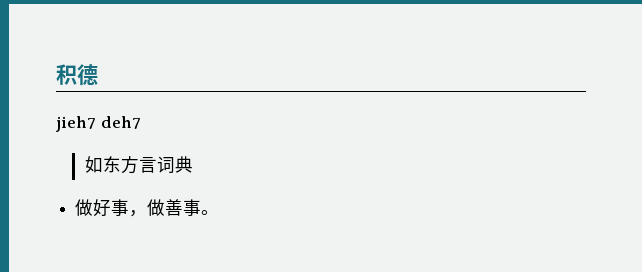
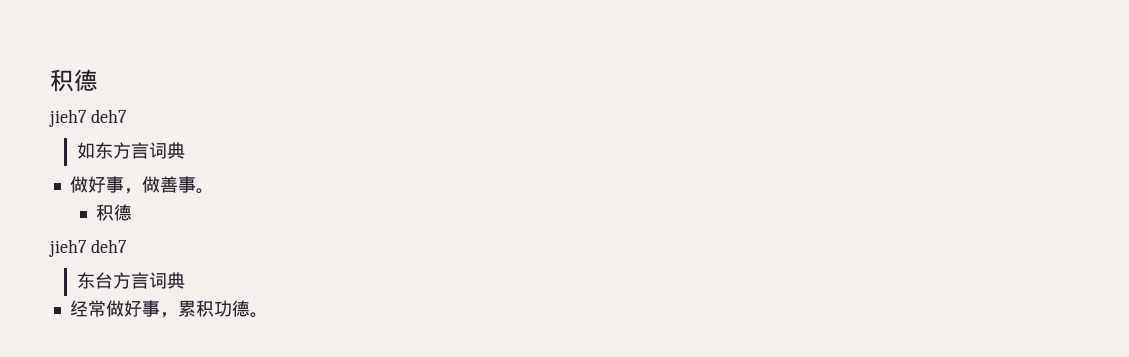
(220, 212) none -> [96,204,133,221] [49,239,127,257] [76,272,185,289] [69,300,268,318] // 积德 // jieh7 deh7 // 东台方言词典 // 经常做好事，累积功德。

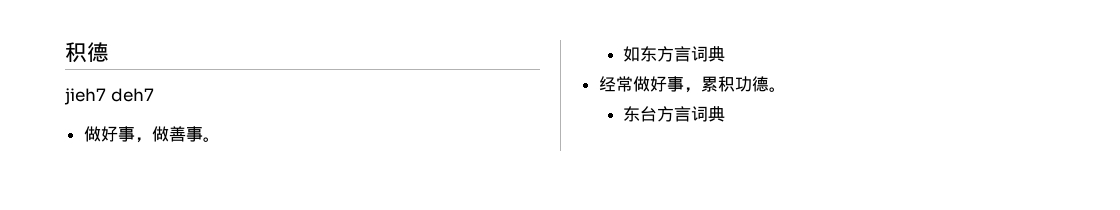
[50,69,98,92] [49,109,127,127] [76,142,185,159] 积德 // jieh7 deh7 // 如东方言词典 -> [65,42,109,63] [64,88,154,105] 积德 // jieh7 deh7
[96,204,133,221] [49,239,127,257] [76,272,113,289] 积德 // jieh7 deh7 // 东台 -> [623,46,658,62] 如东
(268, 315) none -> [623,106,726,122] // 东台方言词典

